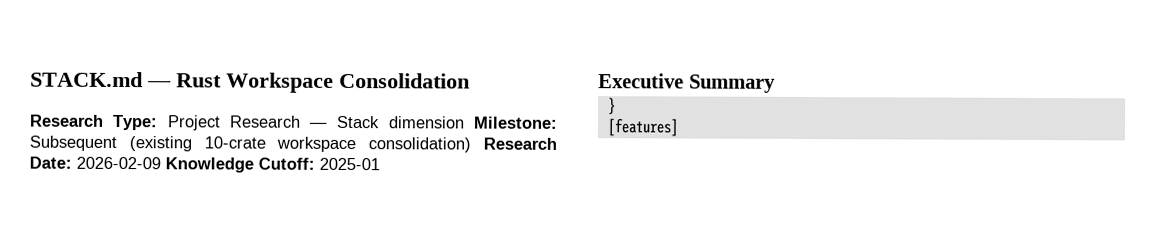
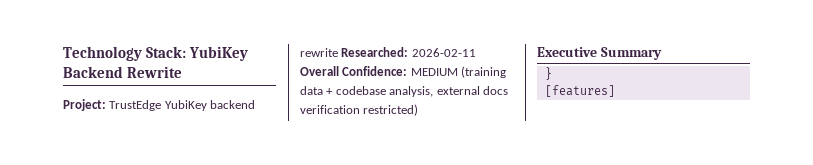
[30,71,470,93] [29,114,558,131] [29,135,557,153] [29,156,380,173] STACK.md — Rust Workspace Consolidation // Research Type: Project Research — Stack dimension Milestone: Subsequent (existing 10-crate workspace consolidation) Research Date: 2026-02-09 Knowledge Cutoff: 2025-01 -> [63,46,249,61] [63,66,183,78] [63,99,256,111] [300,47,476,57] [300,66,507,78] [300,86,508,97] [300,104,419,116] Technology Stack: YubiKey Backend Rewrite // Project: TrustEdge YubiKey backend rewrite Researched: 2026-02-11 Overall Confidence: MEDIUM (training data + codebase analysis, external docs verification restricted)

